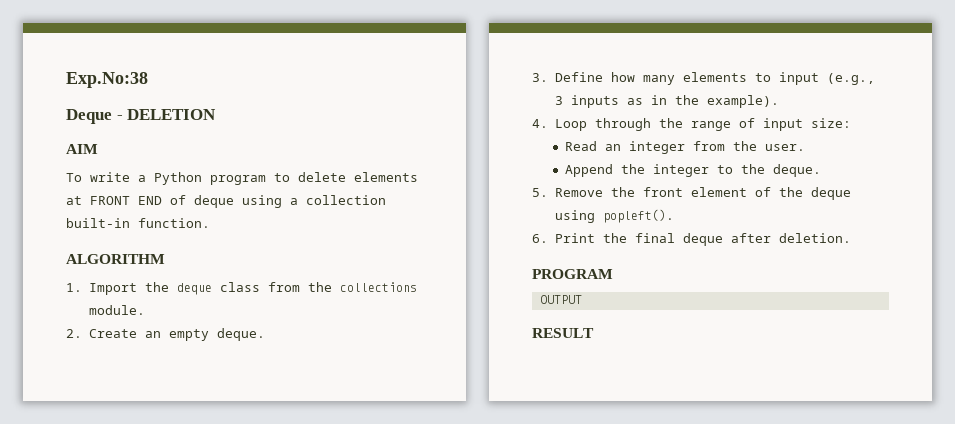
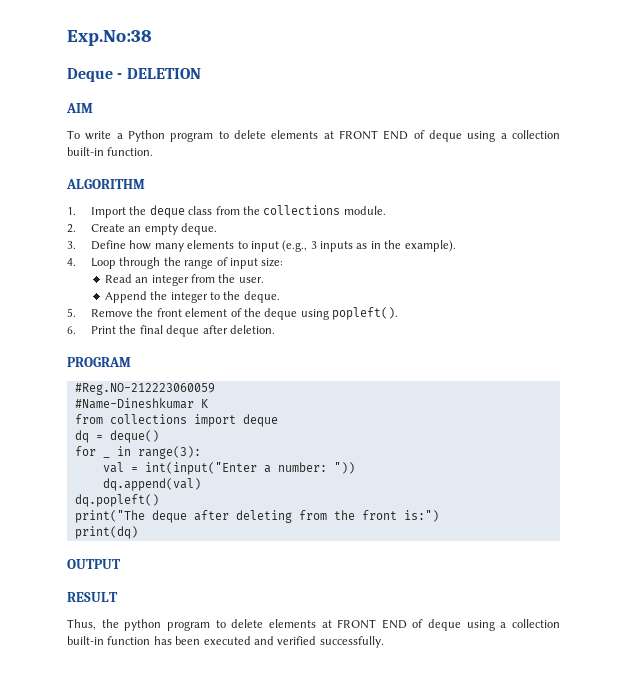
[539,295,582,304] [532,328,594,338] OUTPUT // RESULT -> [74,383,215,395] [74,398,208,409] [74,414,278,427] [74,430,159,443] [74,446,96,456] [102,456,110,458] [116,446,201,459] [102,462,355,475] [102,478,201,491] [74,494,159,507] [74,510,439,523] [74,526,138,539] [67,559,121,569] [67,592,118,602] [67,619,561,631] [67,636,384,648] #Reg.NO-212223060059 // #Name-Dineshkumar K // from collections import deque // dq = deque() // for _ in range(3): // val = int(input("Enter a number: ")) // dq.append(val) // dq.popleft() // print("The deque after deleting from the front is:") // print(dq) // OUTPUT // RESULT // Thus, the python program to delete elements at FRONT END of deque using a collection built-in function has been executed and verified successfully.

